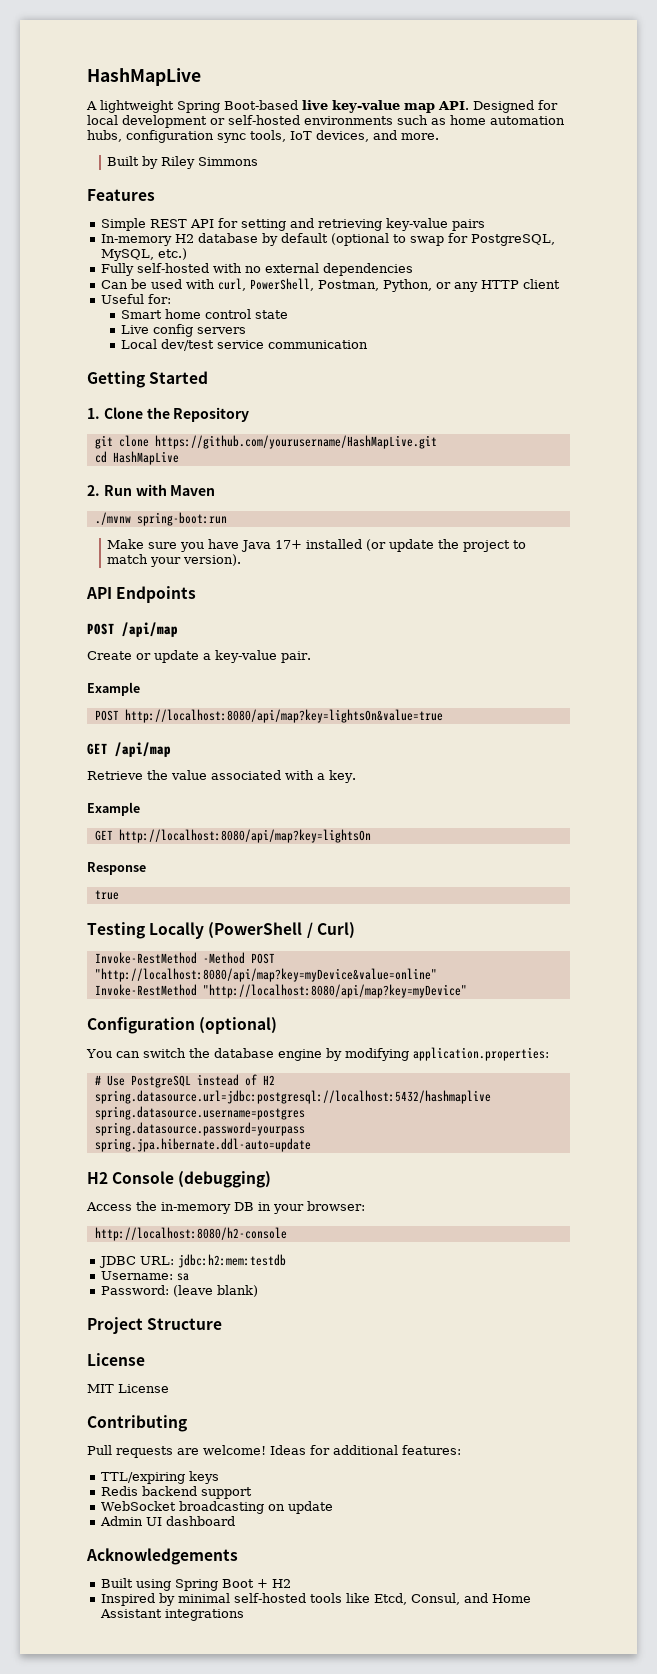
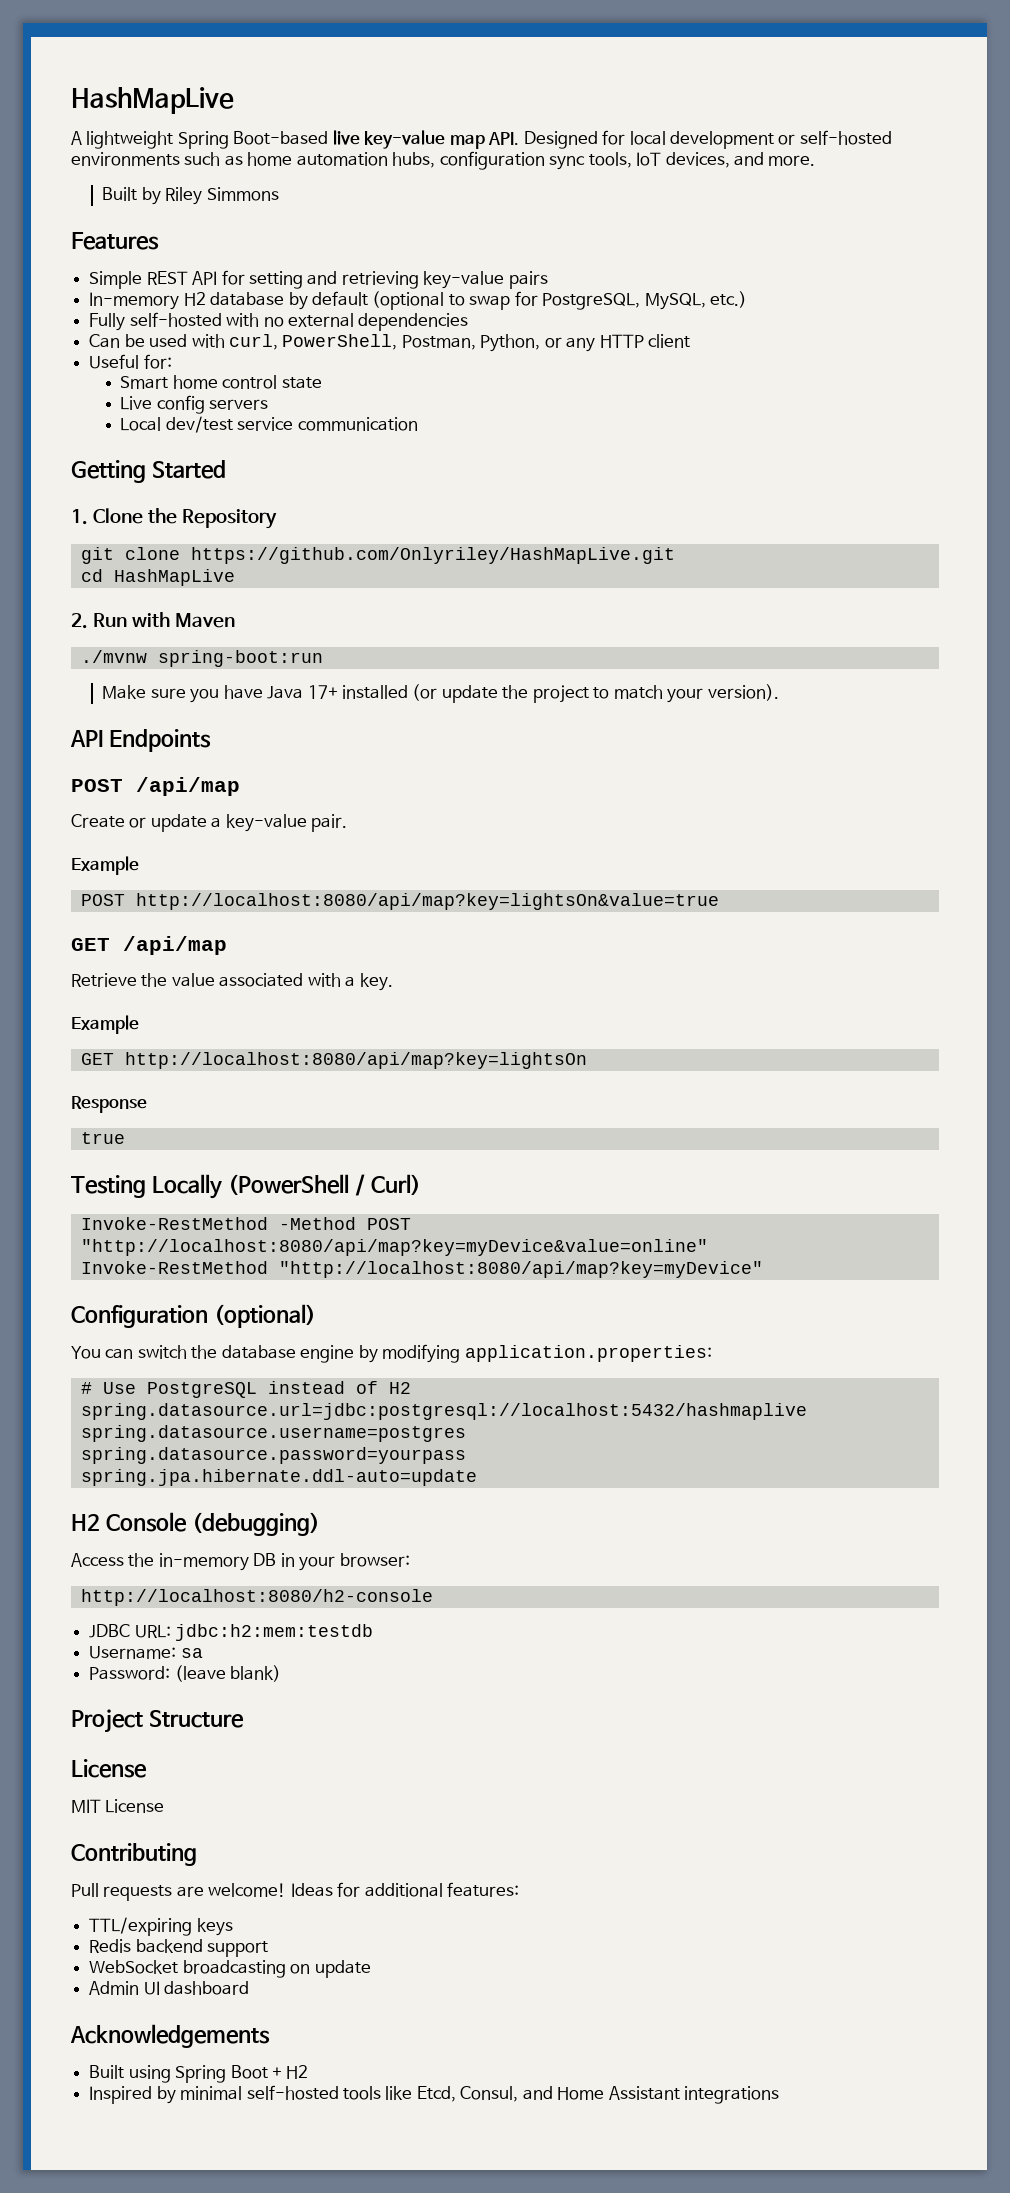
[154,435,437,449] https://github.com/yourusername/HashMapLive.git -> [190,547,675,564] https://github.com/Onlyriley/HashMapLive.git

